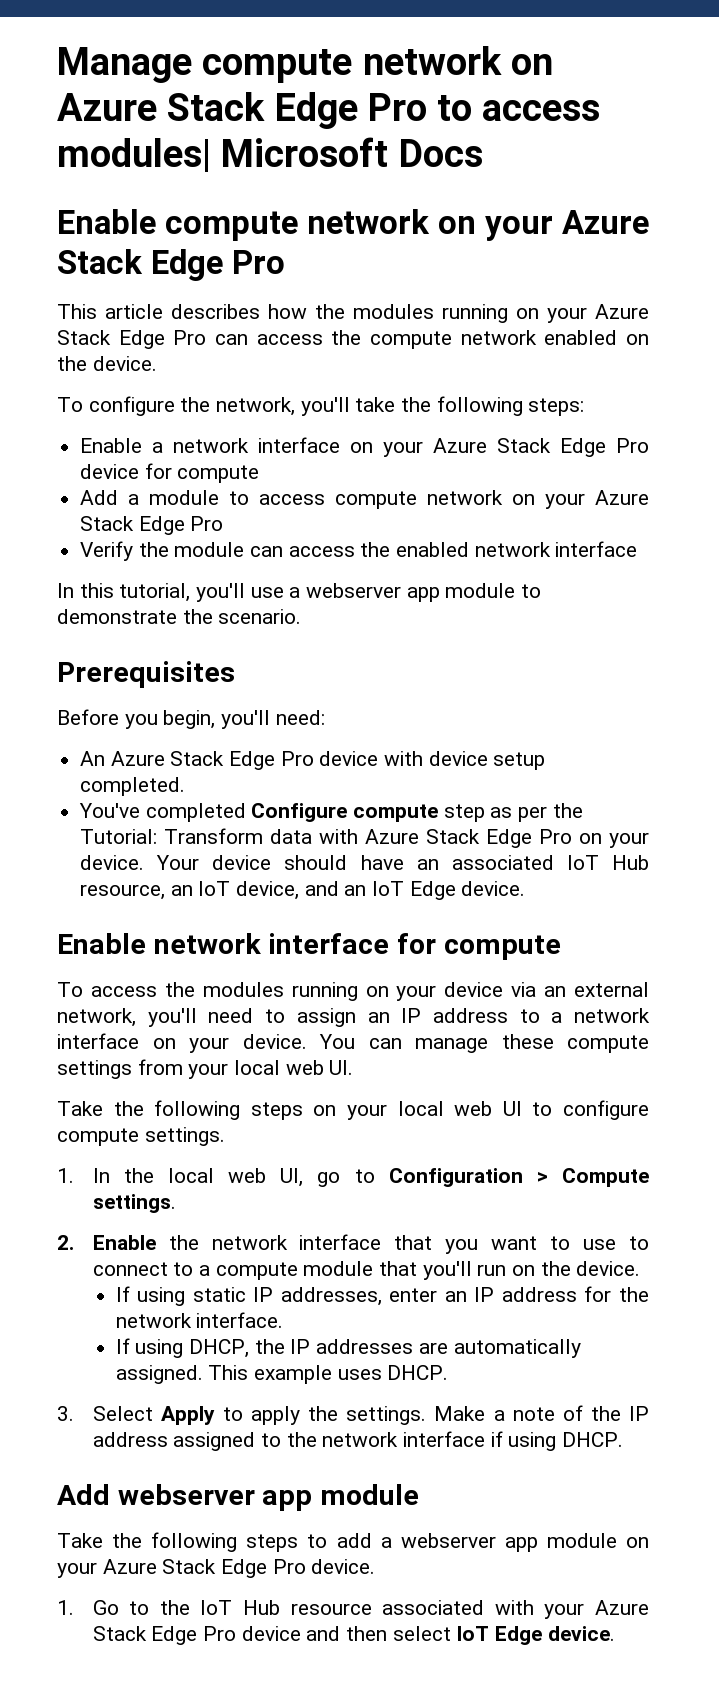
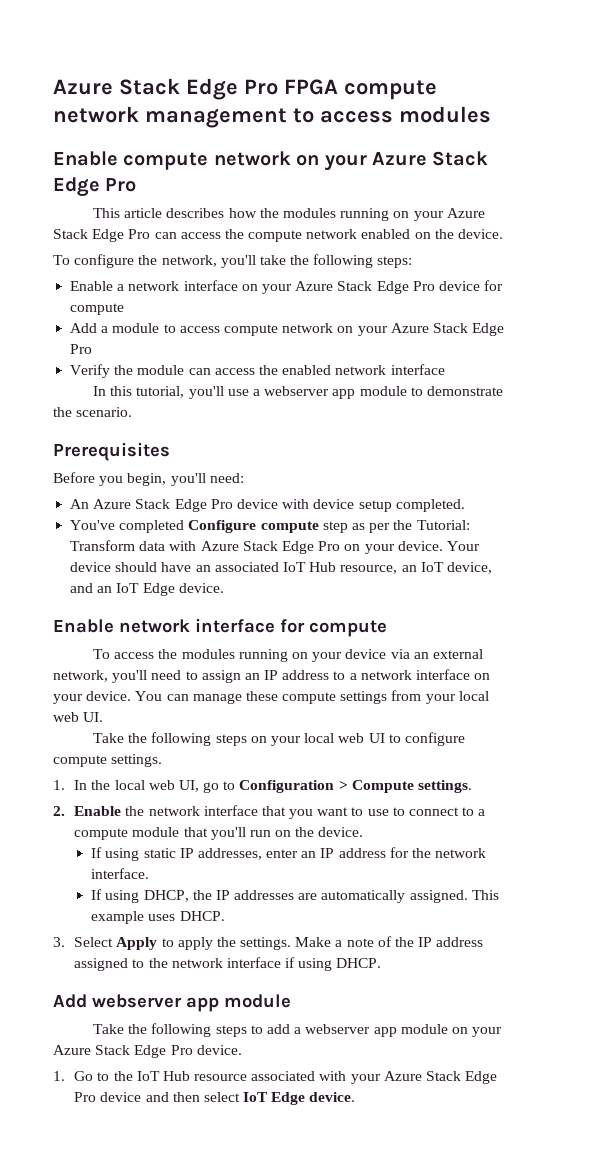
[57,46,553,83] [57,92,601,129] [57,137,483,172] Manage compute network on Azure Stack Edge Pro to access modules| Microsoft Docs -> [53,78,437,100] [53,106,491,128] Azure Stack Edge Pro FPGA compute network management to access modules

